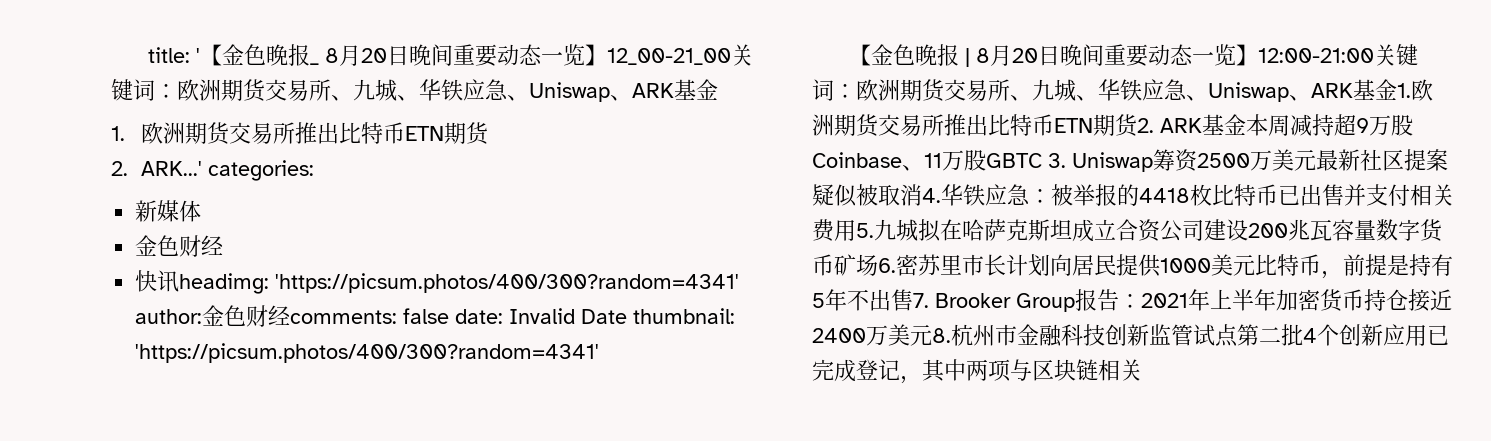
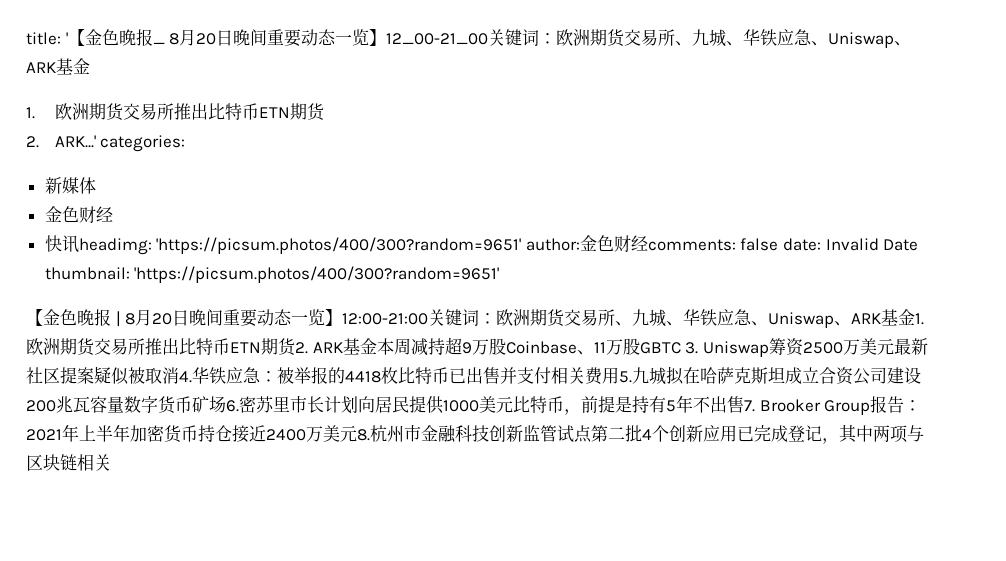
[275,273,740,293] 'https://picsum.photos/400/300?random=4341' -> [156,237,522,254] 'https://picsum.photos/400/300?random=9651'
[135,343,600,363] 'https://picsum.photos/400/300?random=4341' -> [134,266,500,283] 'https://picsum.photos/400/300?random=9651'

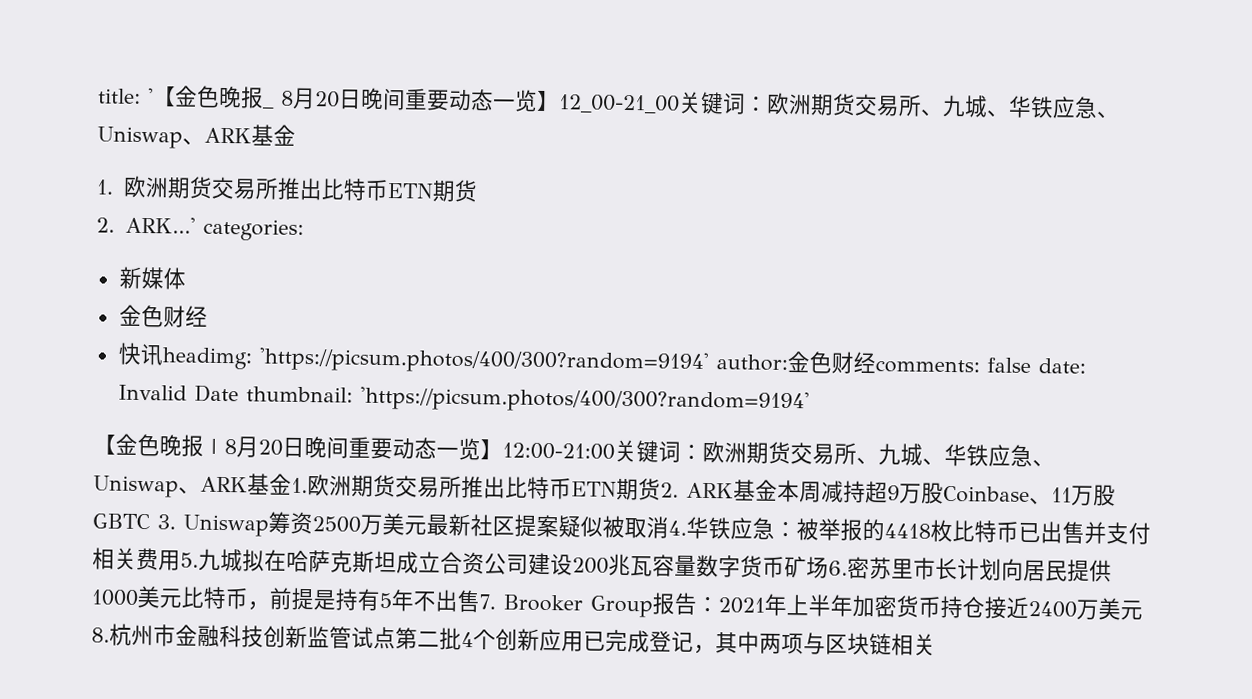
[156,237,522,254] 'https://picsum.photos/400/300?random=9651' -> [258,347,709,376] 'https://picsum.photos/400/300?random=9194'
[134,266,500,283] 'https://picsum.photos/400/300?random=9651' -> [359,386,810,415] 'https://picsum.photos/400/300?random=9194'

